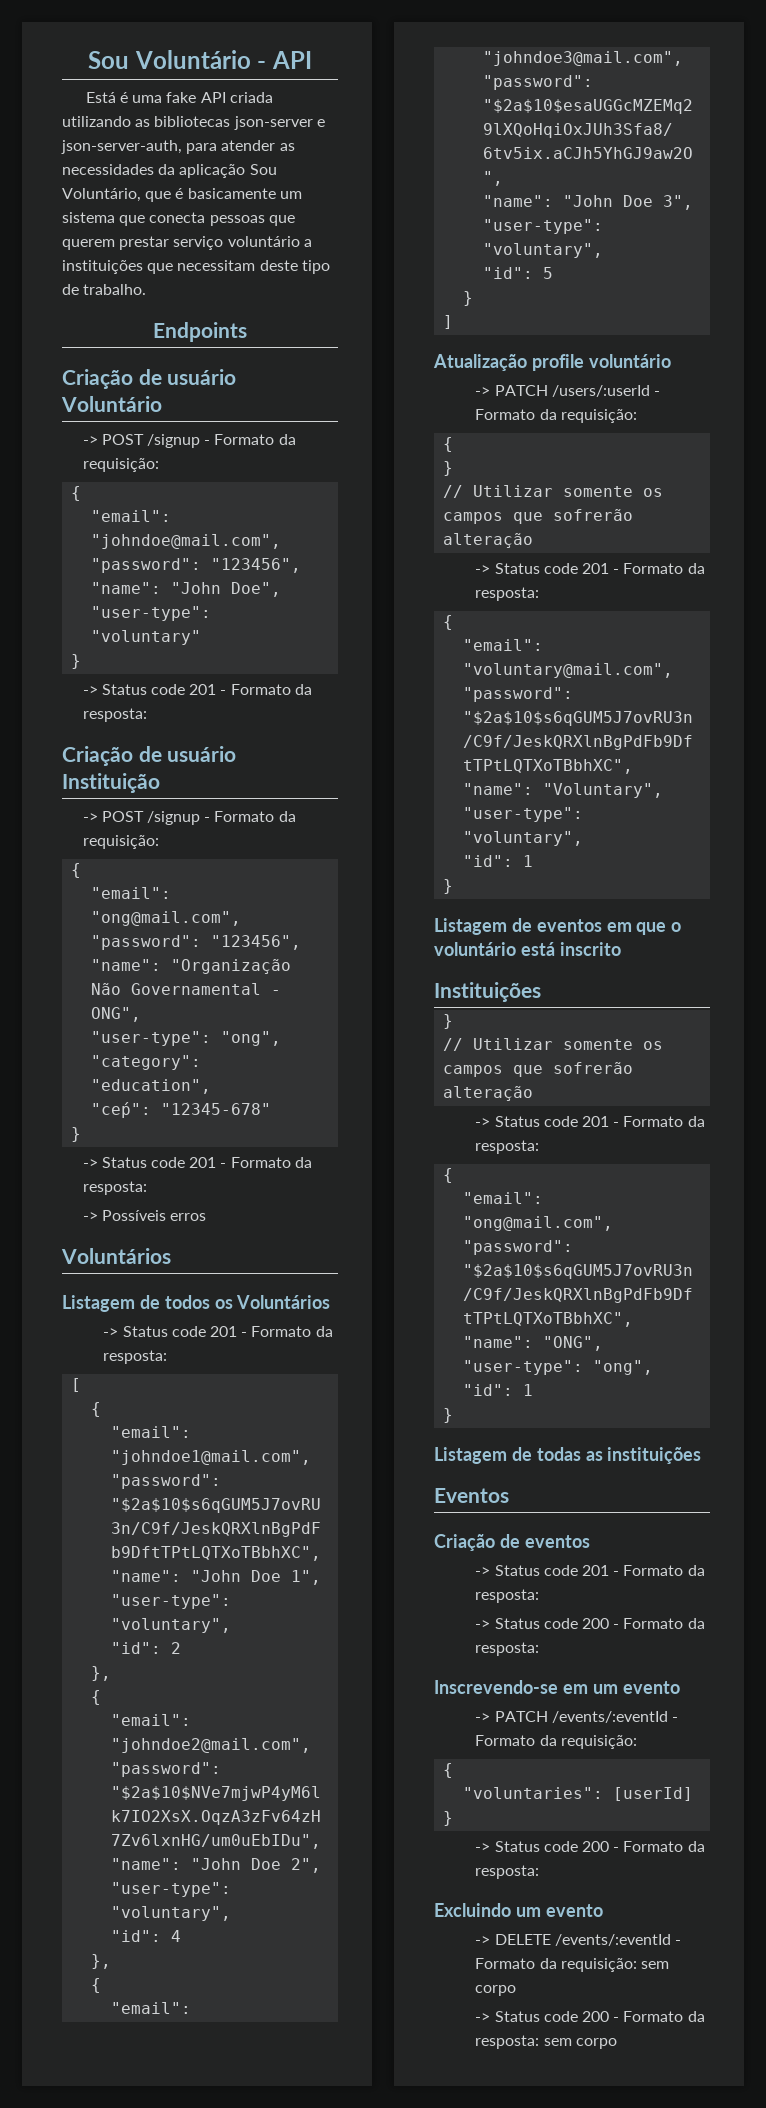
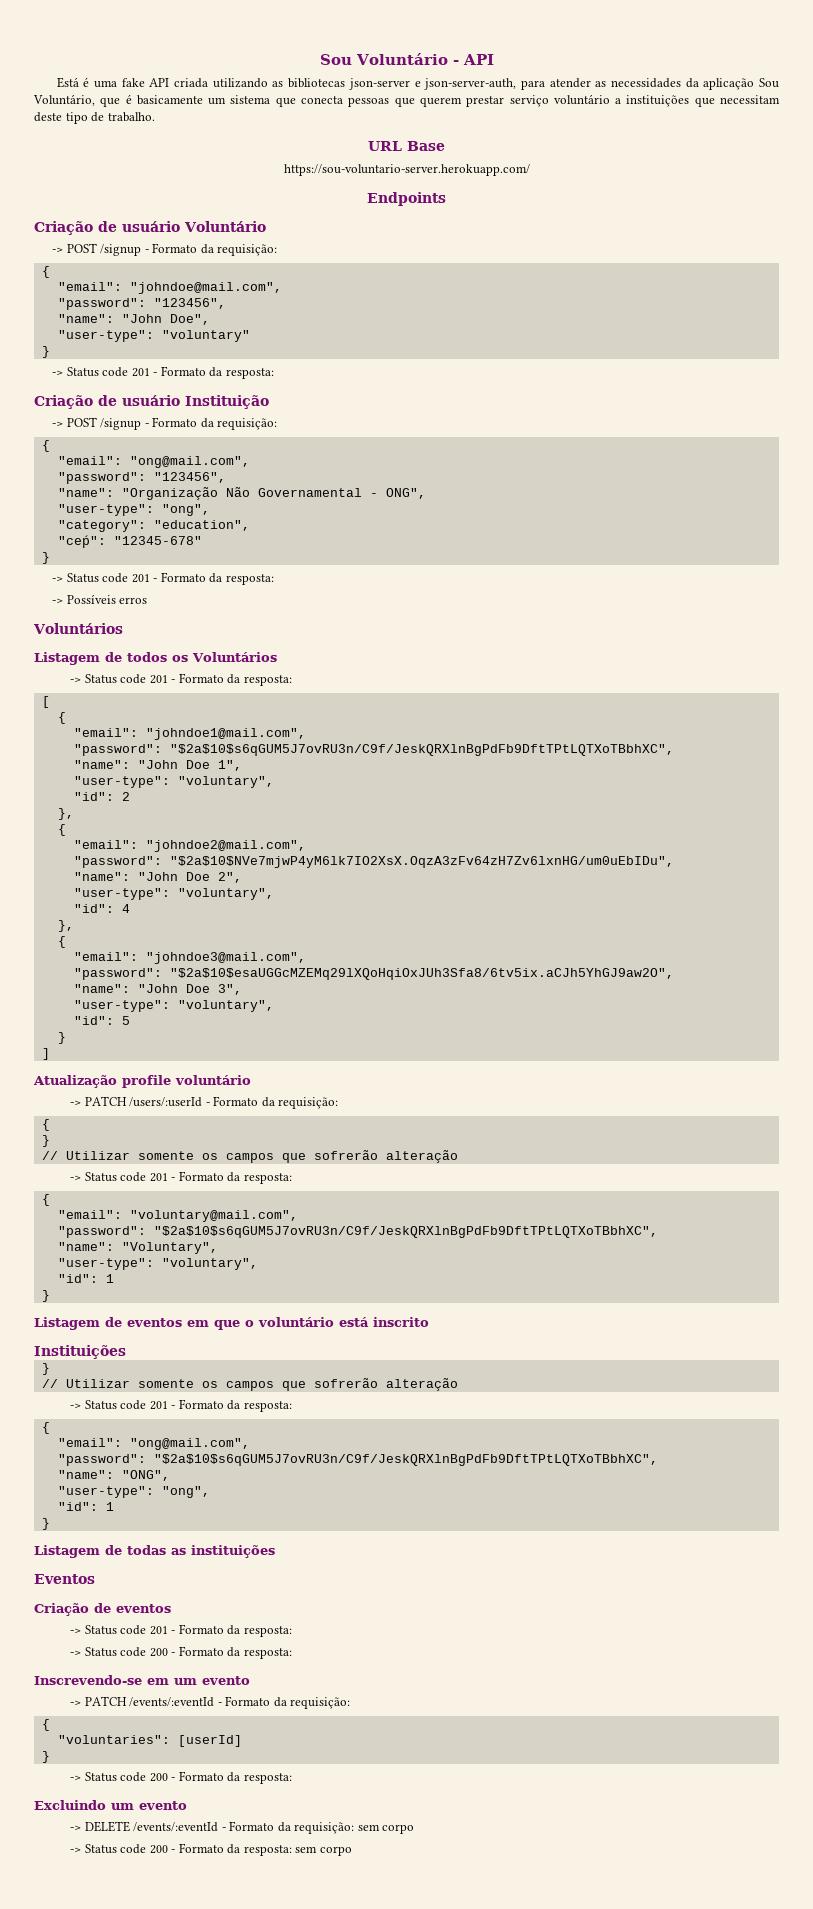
(147, 289) none -> [368,141,445,151] [283,164,530,176] // URL Base // https://sou-voluntario-server.herokuapp.com/

